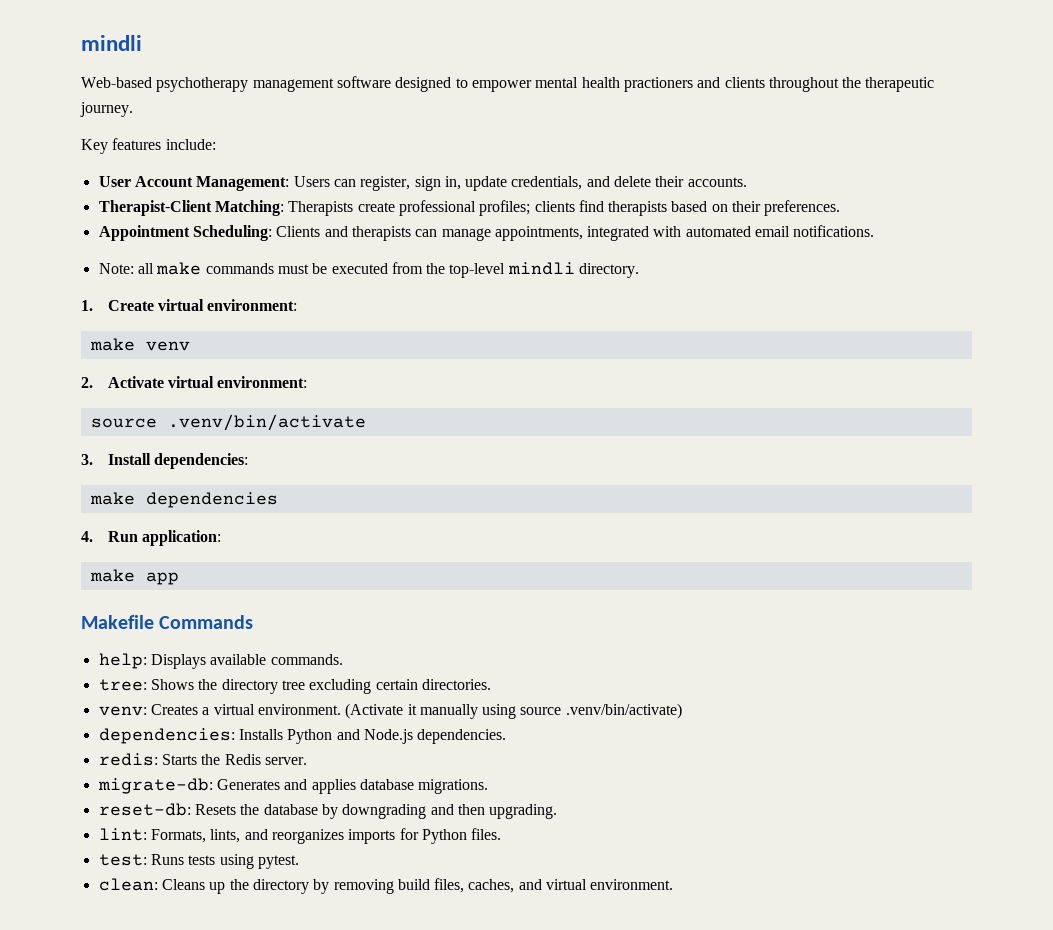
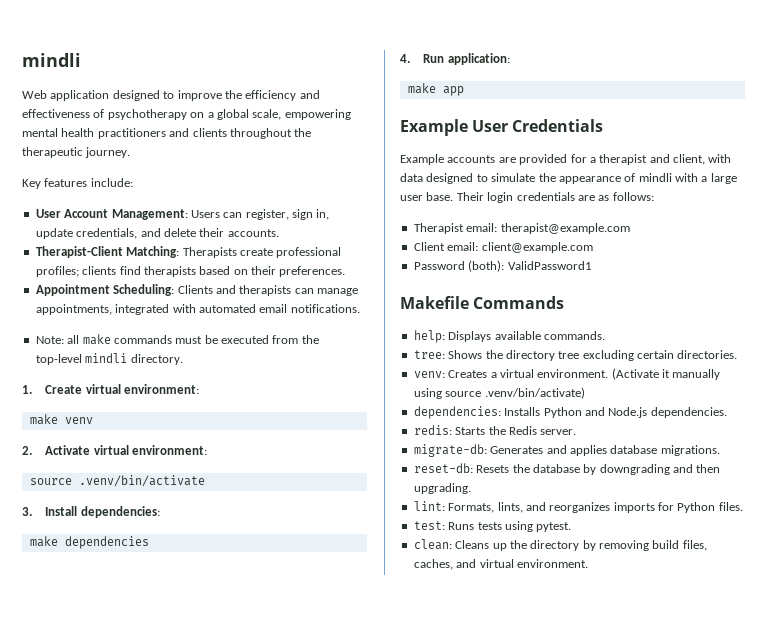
[81,76,532,92] Web-based psychotherapy management software designed to empower -> [22,90,320,101] [22,109,351,120] Web application designed to improve the efficiency and effectiveness of psychotherapy on a global scale, empowering
[623,77,693,92] practioners -> [97,128,166,139] practitioners
(179, 578) none -> [400,119,604,136] [400,154,732,165] [400,173,737,184] [400,192,654,203] [413,223,630,234] [413,242,593,253] [413,260,592,272] // Example User Credentials // Example accounts are provided for a therapist and client, with data designed to simulate the appearance of mindli with a large user base. Their login credentials are as follows: // Therapist email: therapist@example.com // Client email: client@example.com // Password (both): ValidPassword1

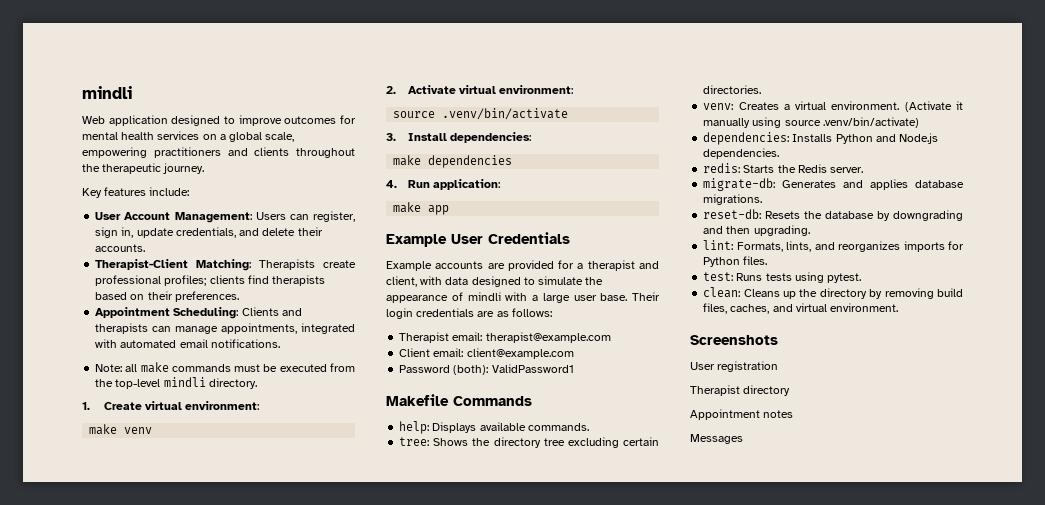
[224,90,320,101] [22,109,187,120] the efficiency and effectiveness of psychotherapy -> [284,115,356,124] [82,131,200,140] outcomes for mental health services
[22,128,95,137] mental health -> (147, 152) none
(588, 563) none -> [690,335,778,345] [690,361,779,372] [690,385,791,396] [690,409,794,420] [690,434,743,444] // Screenshots // User registration // Therapist directory // Appointment notes // Messages

